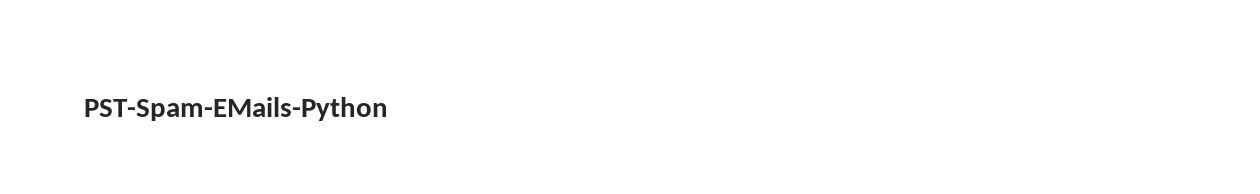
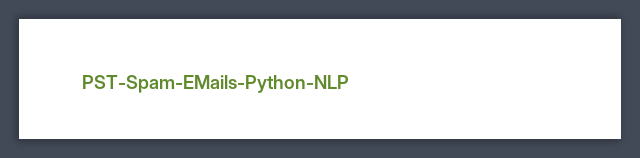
[84,97,388,121] PST-Spam-EMails-Python -> [82,75,349,93] PST-Spam-EMails-Python-NLP

